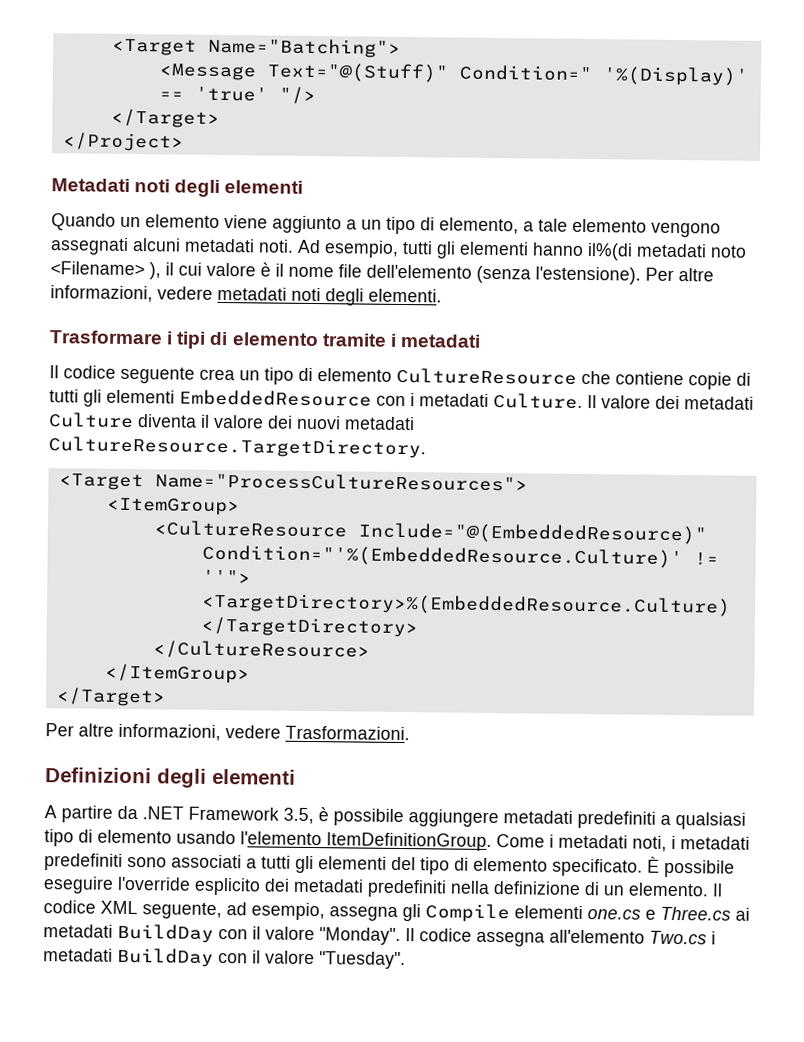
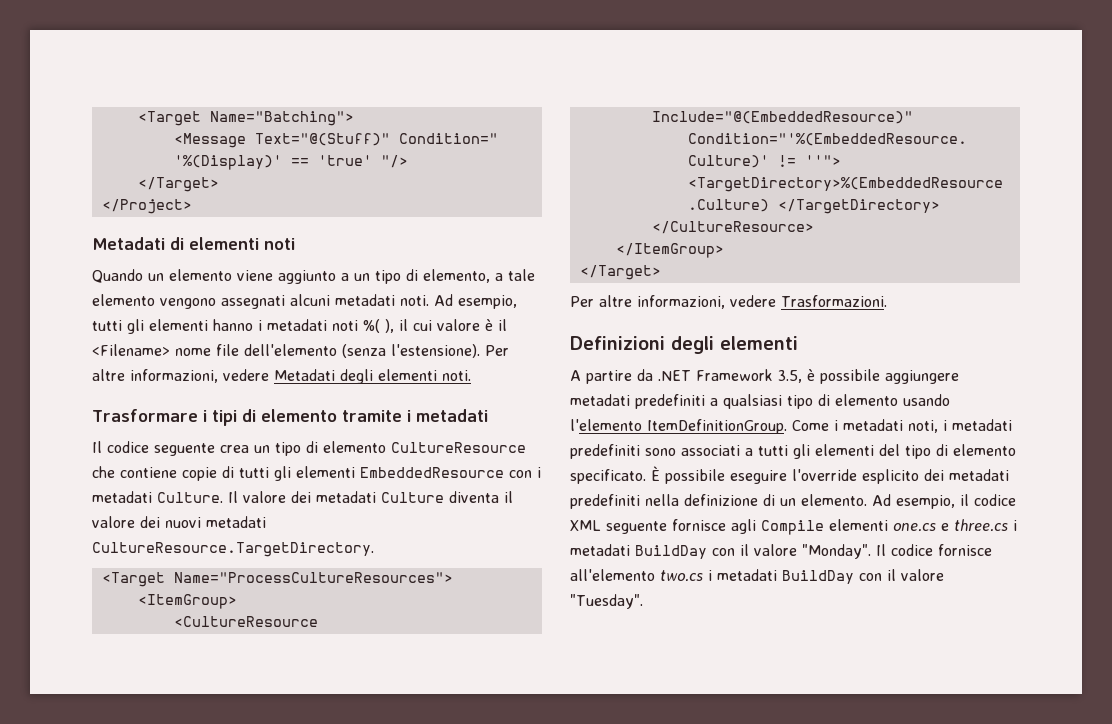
[134,179,304,197] noti degli elementi -> [170,237,295,250] di elementi noti
[587,243,747,261] [50,261,145,276] il%(di metadati noto <Filename> -> [258,319,380,333] i metadati noti %(
(284, 270) none -> [92,344,170,356] <Filename>
[217,286,442,306] metadati noti degli elementi. -> [274,369,471,384] Metadati degli elementi noti.
[712,883,723,897] [43,900,421,922] Il codice XML seguente, ad esempio, assegna gli -> [872,494,1016,509] [570,519,756,534] Ad esempio, il codice XML seguente fornisce agli
[660,906,750,921] Three.cs ai -> [954,519,1017,532] three.cs i
[476,929,707,947] assegna all'elemento Two.cs -> [938,544,992,556] [570,569,703,582] fornisce all'elemento two.cs

